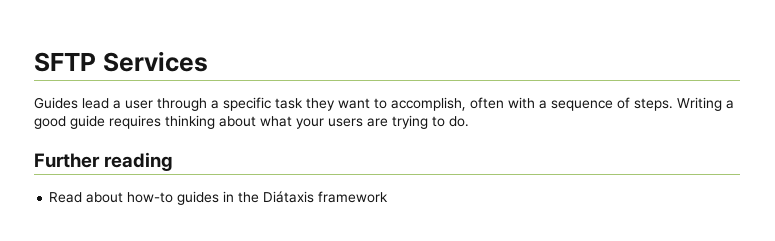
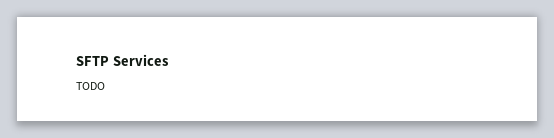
[34,97,734,111] [34,115,469,129] [34,152,174,171] [49,191,389,205] Guides lead a user through a specific task they want to accomplish, often with a sequence of steps. Writing a good guide requires thinking about what your users are trying to do. // Further reading // Read about how-to guides in the Diátaxis framework -> [76,82,105,90] TODO

